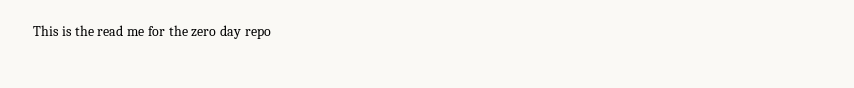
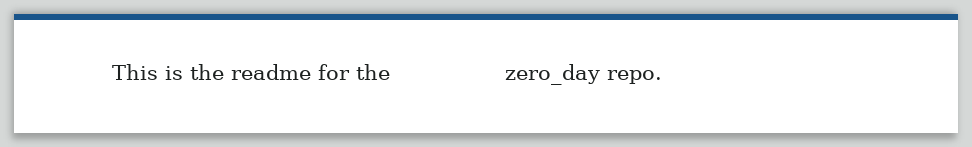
[97,25,272,39] read me for the zero day repo -> [231,64,662,85] readme for the zero_day repo.

